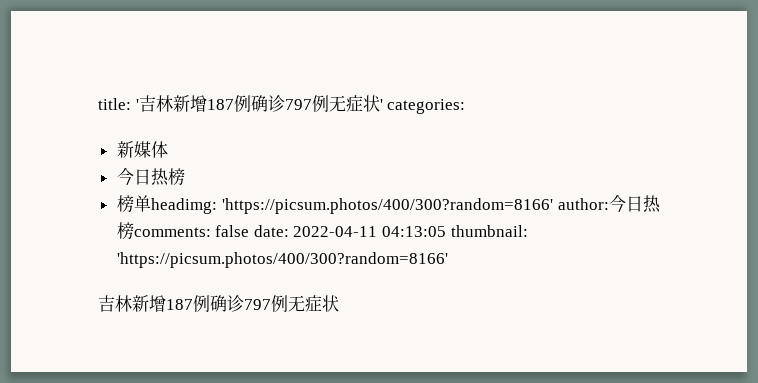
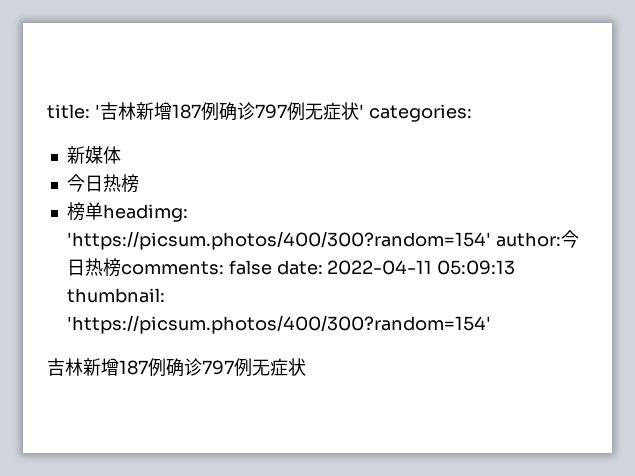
[221,198,553,214] 'https://picsum.photos/400/300?random=8166' -> [66,231,491,250] 'https://picsum.photos/400/300?random=154'
[382,225,528,237] [116,252,448,268] 04:13:05 thumbnail: 'https://picsum.photos/400/300?random=8166' -> [437,260,516,275] [66,288,165,303] [66,315,491,334] 05:09:13 thumbnail: 'https://picsum.photos/400/300?random=154'

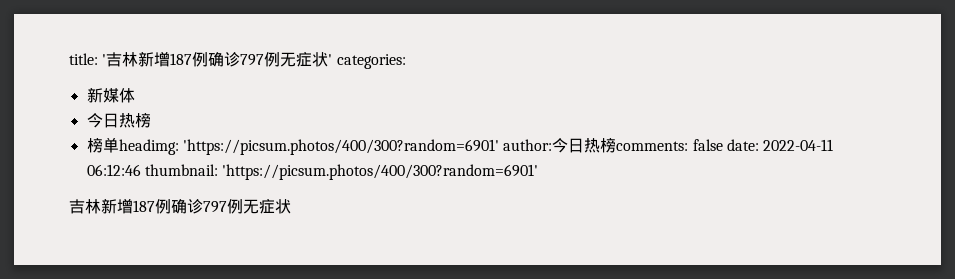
[66,231,491,250] 'https://picsum.photos/400/300?random=154' -> [182,139,499,155] 'https://picsum.photos/400/300?random=6901'
[437,260,516,275] [66,288,165,303] [66,315,491,334] 05:09:13 thumbnail: 'https://picsum.photos/400/300?random=154' -> [86,164,539,180] 06:12:46 thumbnail: 'https://picsum.photos/400/300?random=6901'

